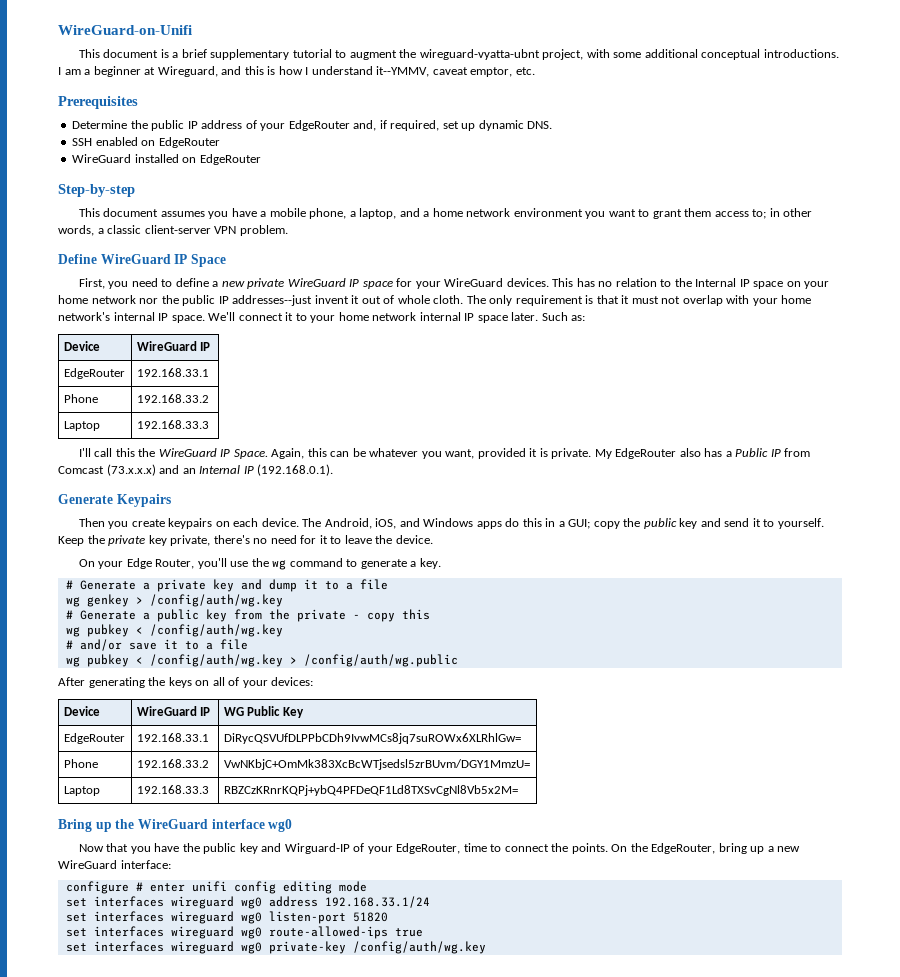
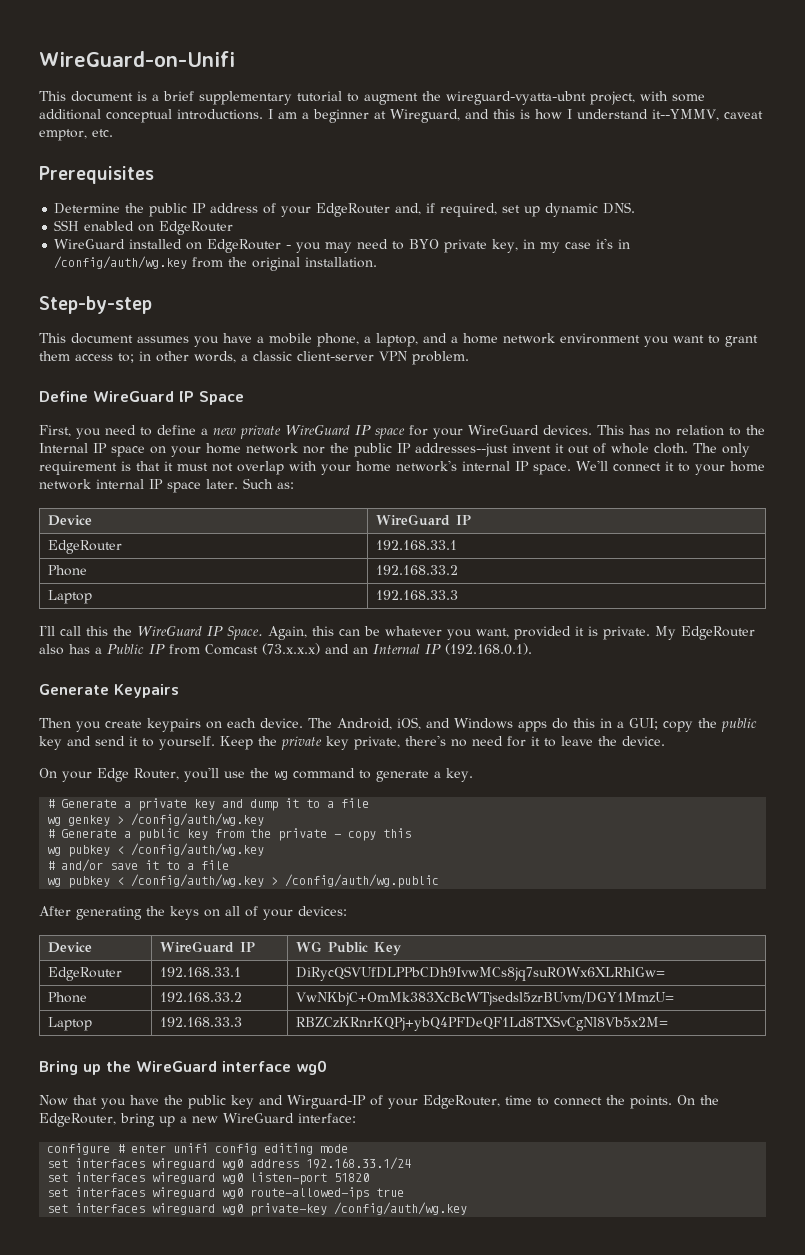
(261, 159) none -> [286,238,631,253] [54,256,378,271] - you may need to BYO private key, in my case it's in /config/auth/wg.key from the original installation.

